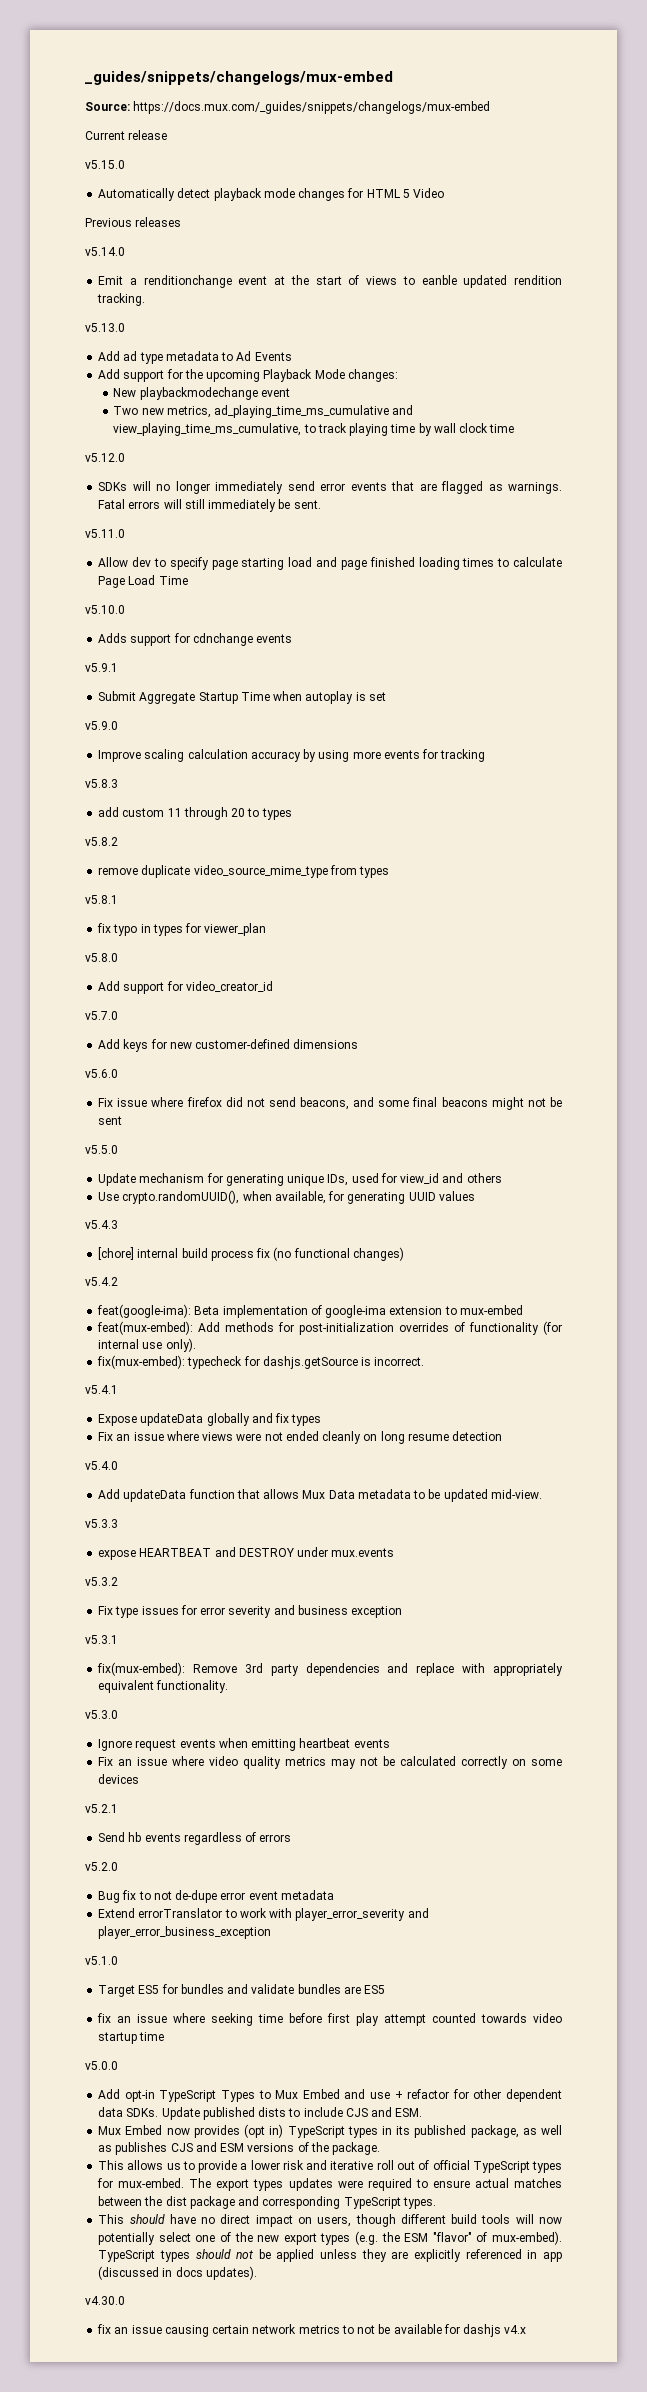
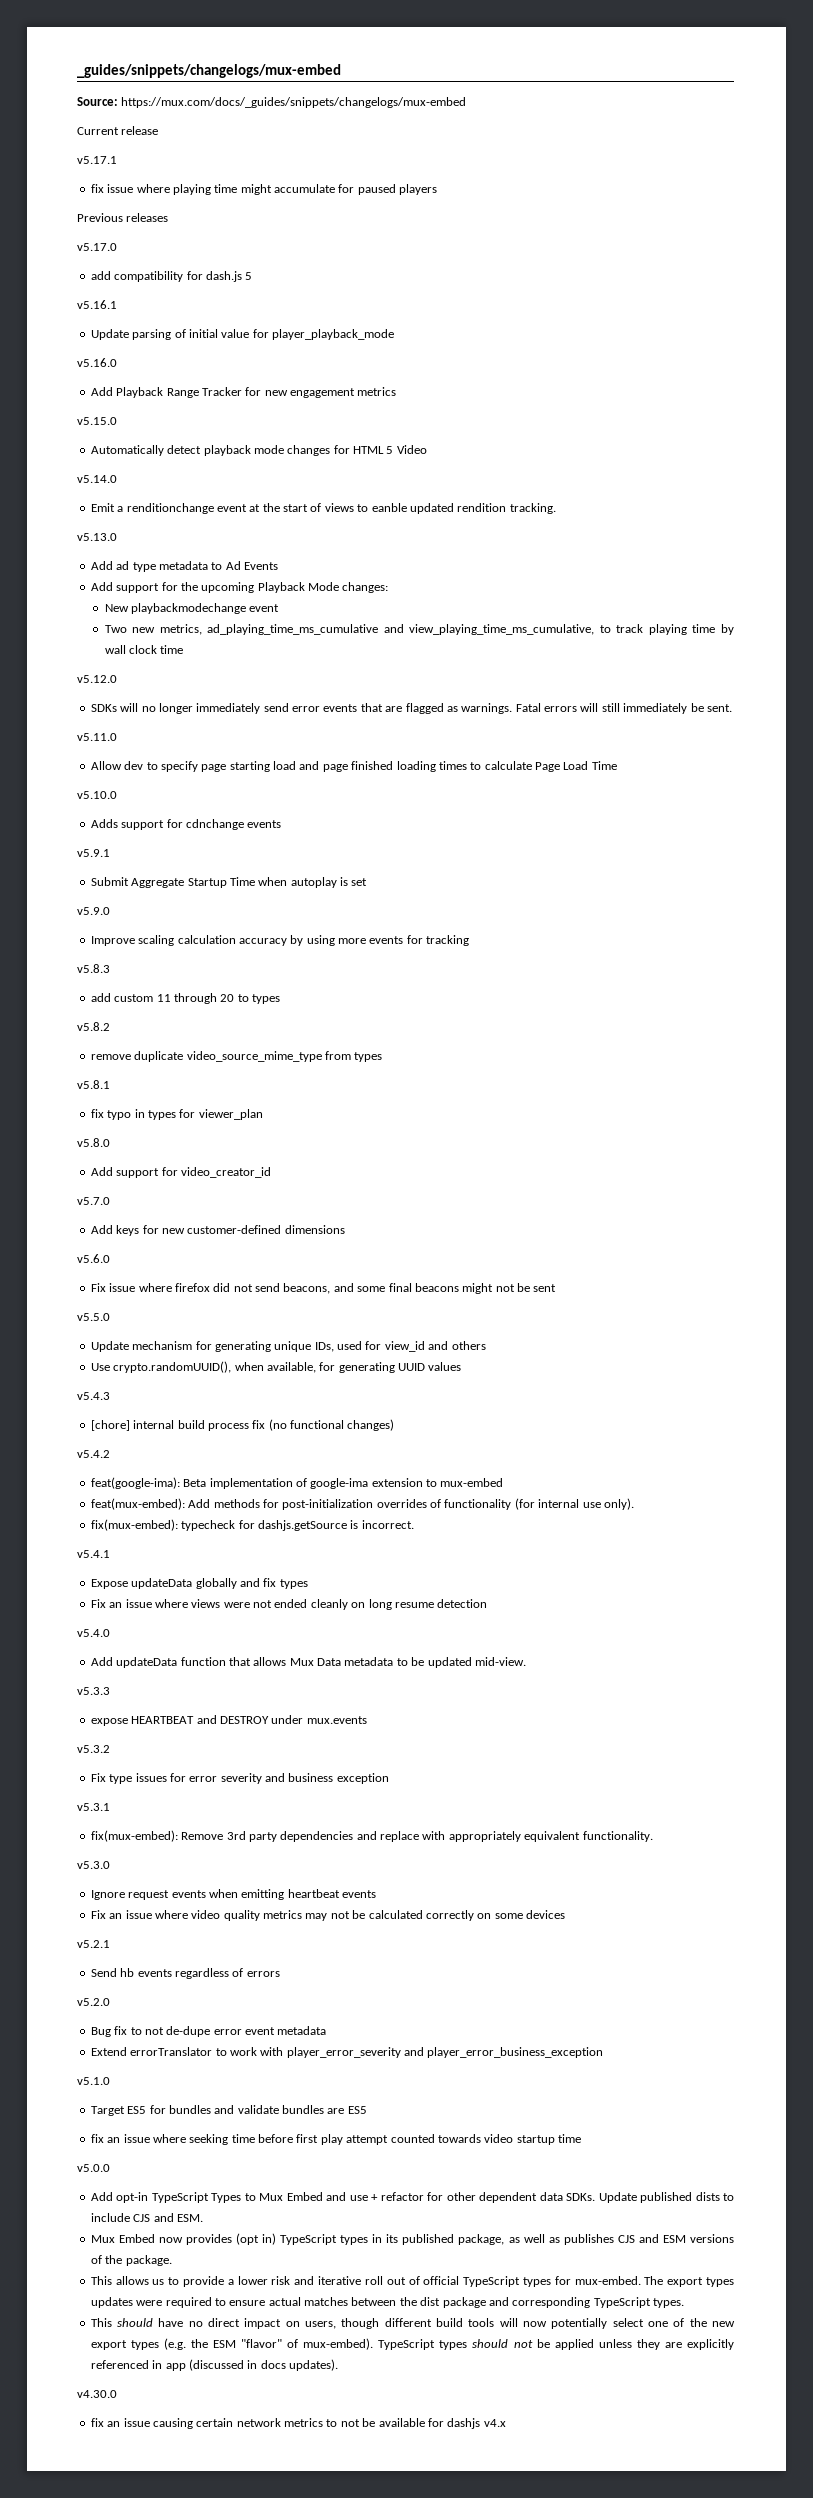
[133,101,491,114] https://docs.mux.com/_guides/snippets/changelogs/mux-embed -> [121,97,467,108] https://mux.com/docs/_guides/snippets/changelogs/mux-embed
(168, 135) none -> [77,156,117,164] [90,184,438,195] [77,213,169,222] [77,243,117,251] [90,271,253,282] [77,300,117,309] [90,329,394,340] [77,358,117,367] [90,387,397,398] // v5.17.1 // fix issue where playing time might accumulate for paused players // Previous releases // v5.17.0 // add compatibility for dash.js 5 // v5.16.1 // Update parsing of initial value for player_playback_mode // v5.16.0 // Add Playback Range Tracker for new engagement metrics
[85,217,182,227] // Previous releases -> (427, 449) none

